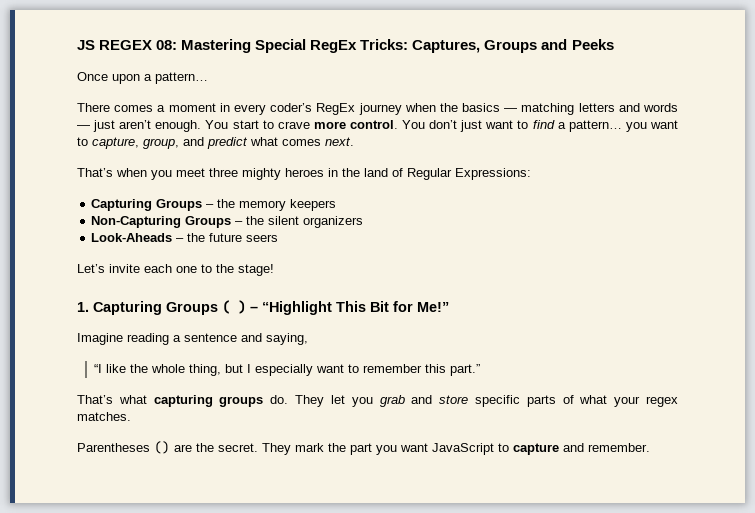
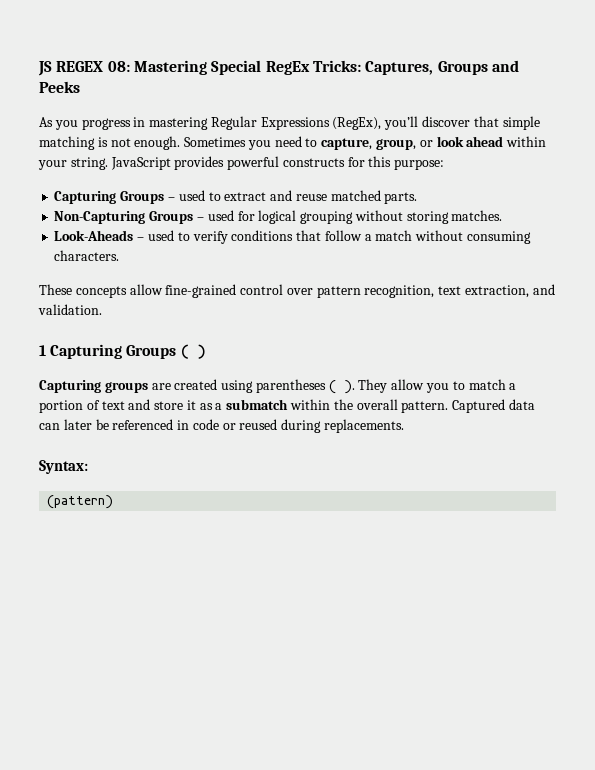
[77,72,208,84] [77,103,678,115] [77,120,678,132] [77,137,354,149] [77,168,531,180] [91,199,337,211] [91,216,364,228] [91,233,279,242] [77,264,274,276] [77,300,449,315] [77,333,308,345] [94,364,481,376] [77,395,678,407] [77,412,131,421] [77,441,650,455] Once upon a pattern… // There comes a moment in every coder’s RegEx journey when the basics — matching letters and words — just aren’t enough. You start to crave more control. You don’t just want to find a pattern… you want to capture, group, and predict what comes next. // That’s when you meet three mighty heroes in the land of Regular Expressions: // Capturing Groups – the memory keepers // Non-Capturing Groups – the silent organizers // Look-Aheads – the future seers // Let’s invite each one to the stage! // 1. Capturing Groups ( ) – “Highlight This Bit for Me!” // Imagine reading a sentence and saying, // “I like the whole thing, but I especially want to remember this part.” // That’s what capturing groups do. They let you grab and store specific parts of what your regex matches. // Parentheses () are the secret. They mark the part you want JavaScript to capture and remember. -> [39,116,540,130] [39,136,547,150] [38,156,445,170] [54,190,418,204] [54,210,503,224] [54,230,531,244] [54,250,120,261] [39,284,555,298] [38,304,102,315] [39,344,206,359] [39,379,517,394] [39,399,535,413] [39,419,405,433] [39,460,88,474] [47,495,114,509] As you progress in mastering Regular Expressions (RegEx), you’ll discover that simple matching is not enough. Sometimes you need to capture, group, or look ahead within your string. JavaScript provides powerful constructs for this purpose: // Capturing Groups – used to extract and reuse matched parts. // Non-Capturing Groups – used for logical grouping without storing matches. // Look-Aheads – used to verify conditions that follow a match without consuming characters. // These concepts allow fine-grained control over pattern recognition, text extraction, and validation. // 1 Capturing Groups ( ) // Capturing groups are created using parentheses ( ). They allow you to match a portion of text and store it as a submatch within the overall pattern. Captured data can later be referenced in code or reused during replacements. // Syntax: // (pattern)

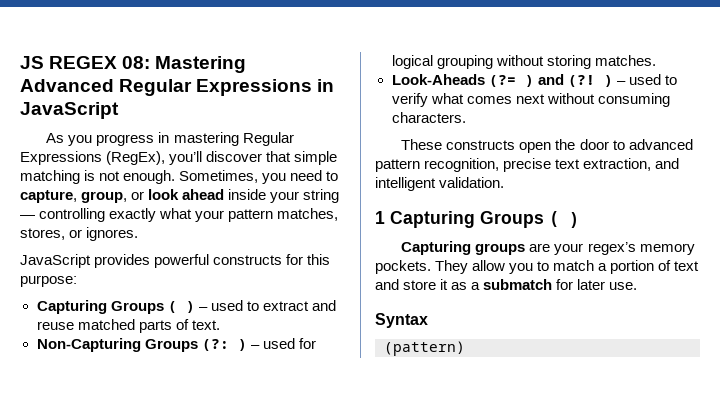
[211,60,519,75] [39,81,80,93] Special RegEx Tricks: Captures, Groups and Peeks -> [20,79,335,96] [20,102,119,119] Advanced Regular Expressions in JavaScript
[184,137,247,147] Sometimes -> [179,170,259,183] Sometimes,
[506,136,547,147] [38,157,108,170] within your string. -> [228,189,340,203] [20,208,339,222] [20,227,139,241] inside your string — controlling exactly what your pattern matches, stores, or ignores. //
(165, 197) none -> [167,301,195,313] ( )
[384,192,418,204] parts. -> [138,319,220,333] parts of text.
(194, 217) none -> [201,339,247,351] (?: )
[137,230,531,244] [54,250,120,261] [39,284,313,298] – used to verify conditions that follow a match without consuming characters. // These concepts allow fine-grained control over -> [488,74,677,87] [391,93,670,107] [391,112,466,123] [401,139,693,153] (?= ) and (?! ) – used to verify what comes next without consuming characters. // These constructs open the door to advanced
(435, 291) none -> [503,158,552,172] precise
(555, 289) none -> [375,177,436,191] intelligent
[174,379,355,394] created using parentheses ( ). -> [554,242,695,255] [375,260,431,274] your regex’s memory pockets.
[290,399,535,413] [39,419,405,433] [39,460,88,474] within the overall pattern. Captured data can later be referenced in code or reused during replacements. // Syntax: -> [556,279,638,290] [375,313,428,328] for later use. // Syntax

